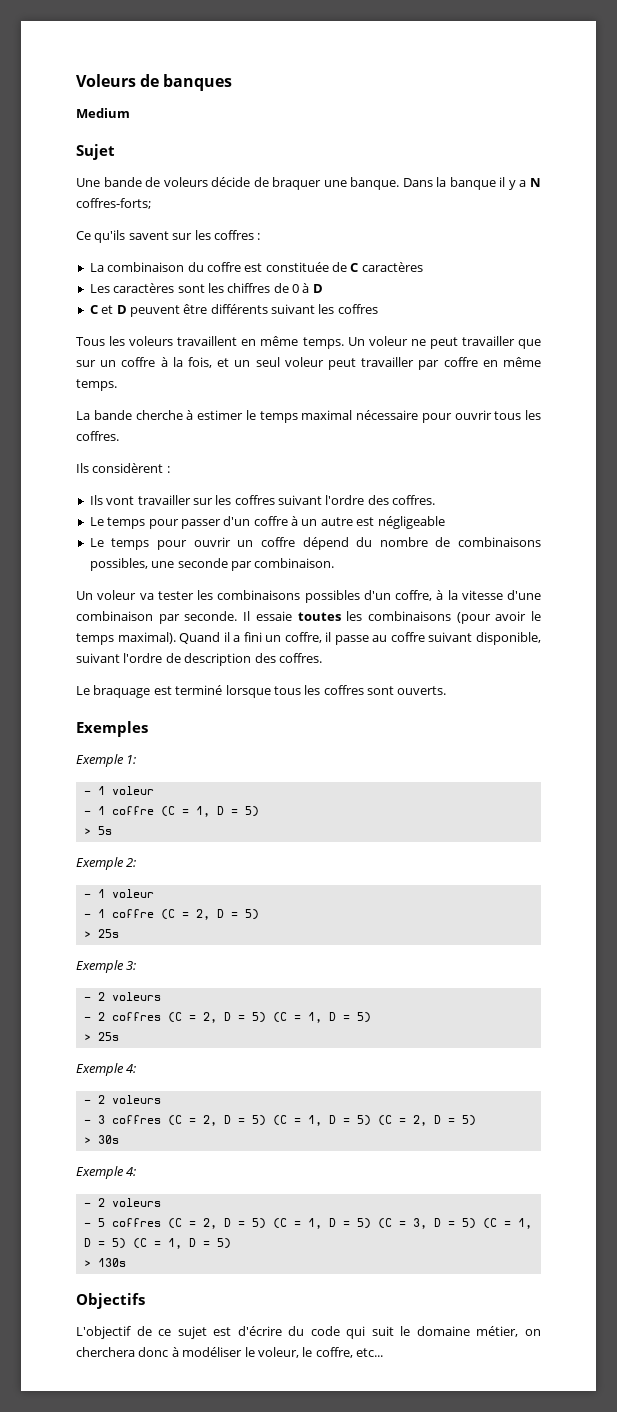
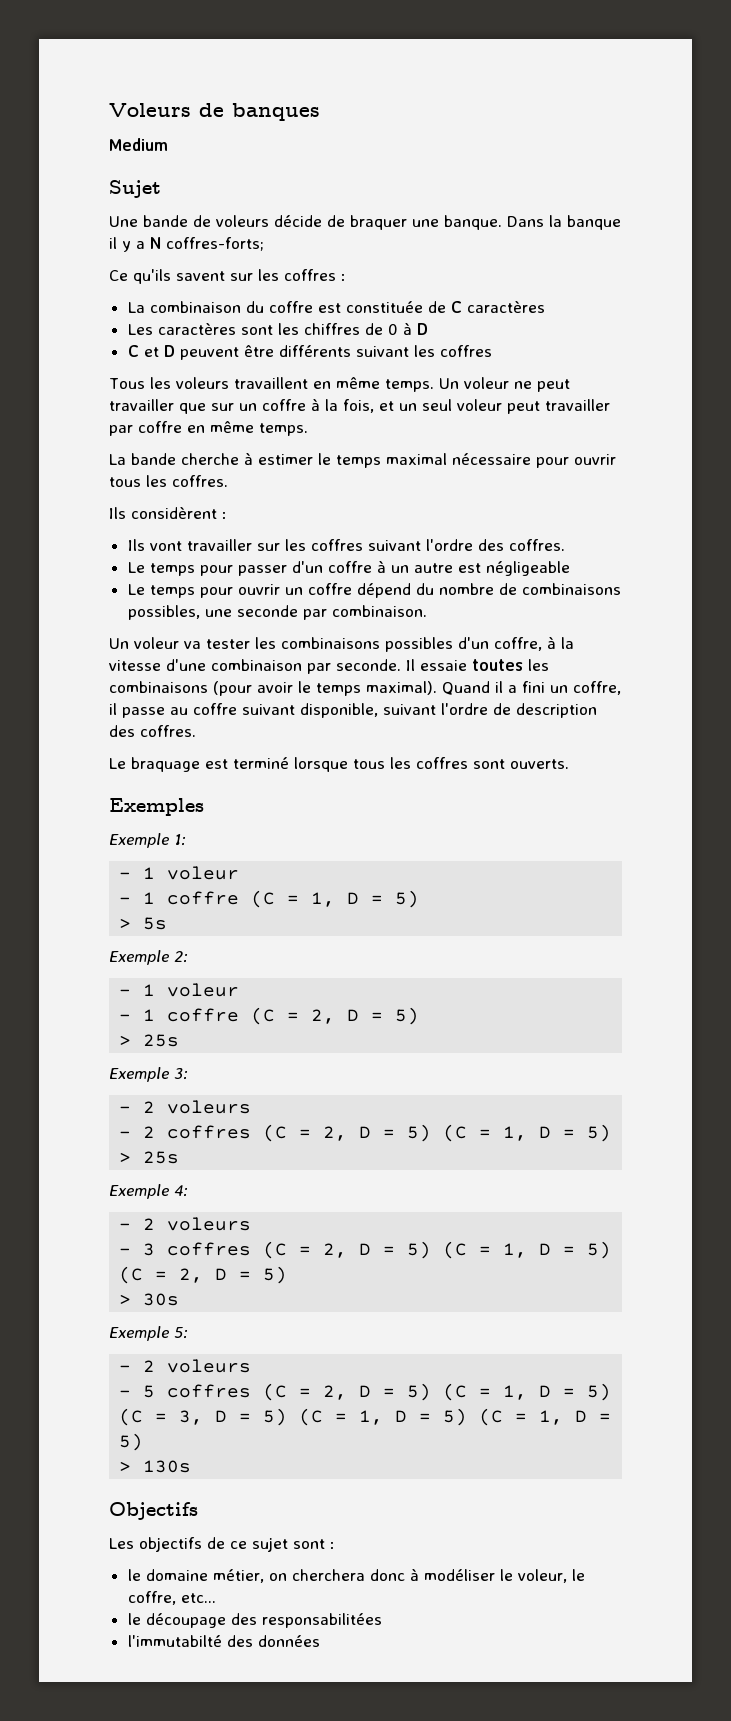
[126,1167,137,1176] 4: -> [174,1327,188,1339] 5:
[76,1326,131,1339] L'objectif -> [109,1537,202,1552] Les objectifs
[213,1326,394,1339] est d'écrire du code qui suit -> [293,1539,335,1549] sont : //
(383, 1352) none -> [127,1613,382,1628] [127,1635,320,1647] // le découpage des responsabilitées // l'immutabilté des données

